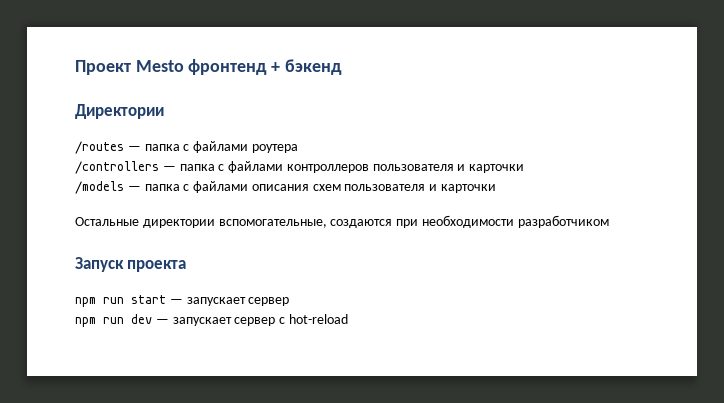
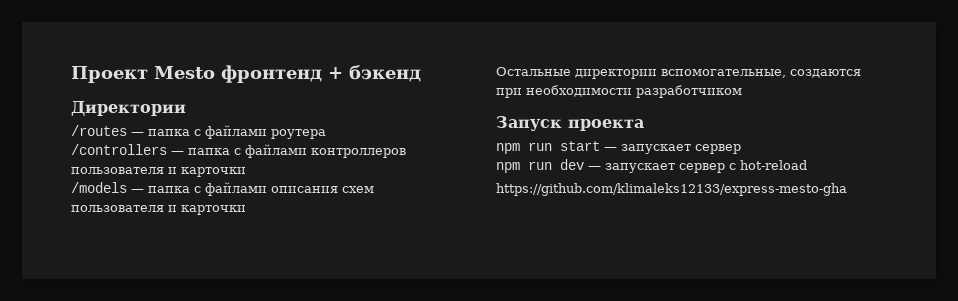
(348, 319) none -> [496,183,847,196] // https://github.com/klimaleks12133/express-mesto-gha

